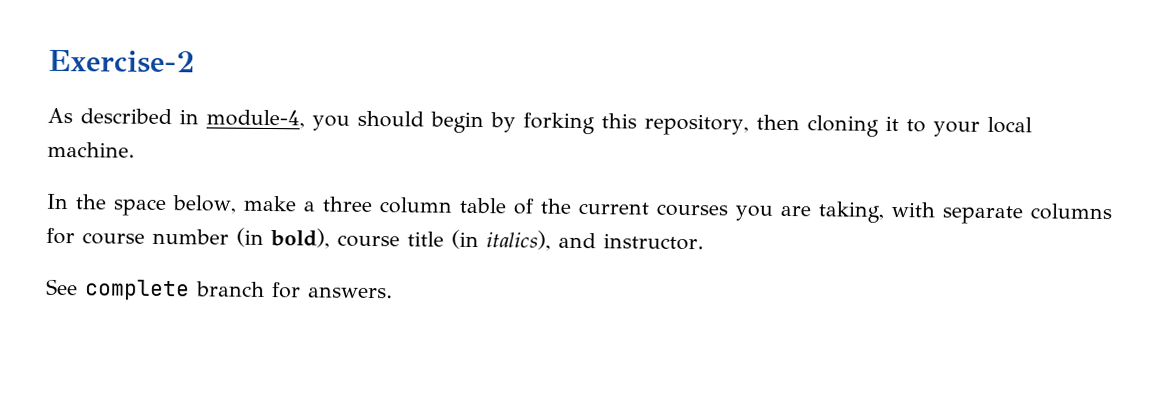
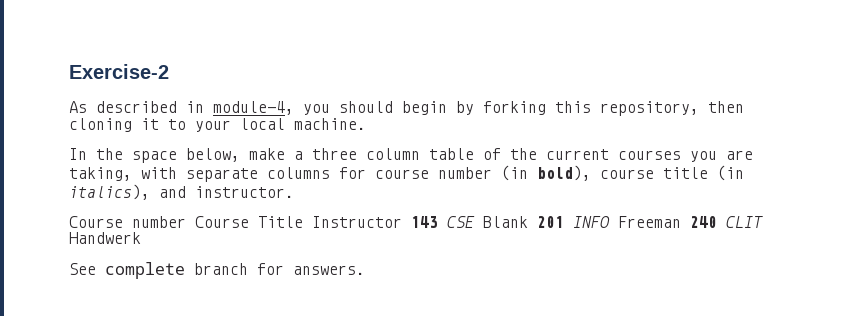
(704, 242) none -> [69,216,763,228] [69,232,141,244] // Course number Course Title Instructor 143 CSE Blank 201 INFO Freeman 240 CLIT Handwerk

